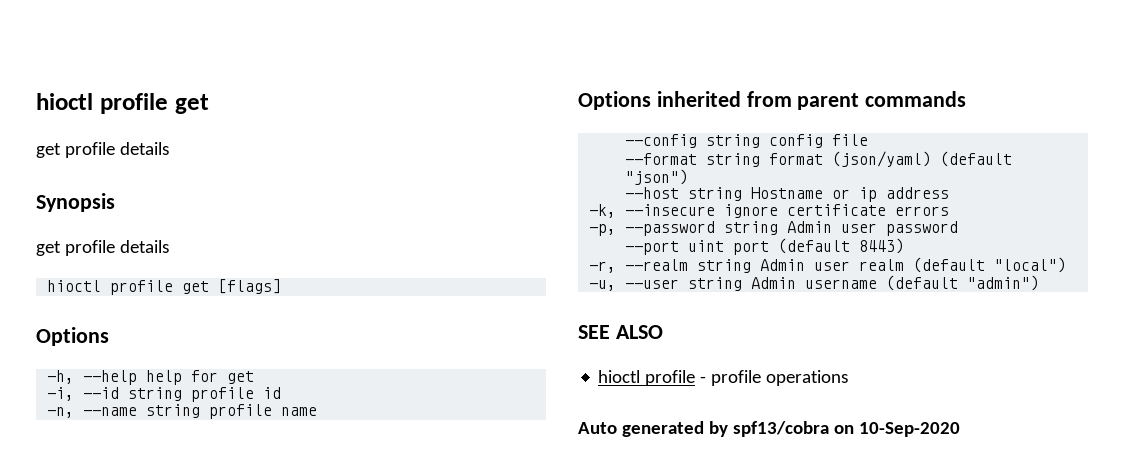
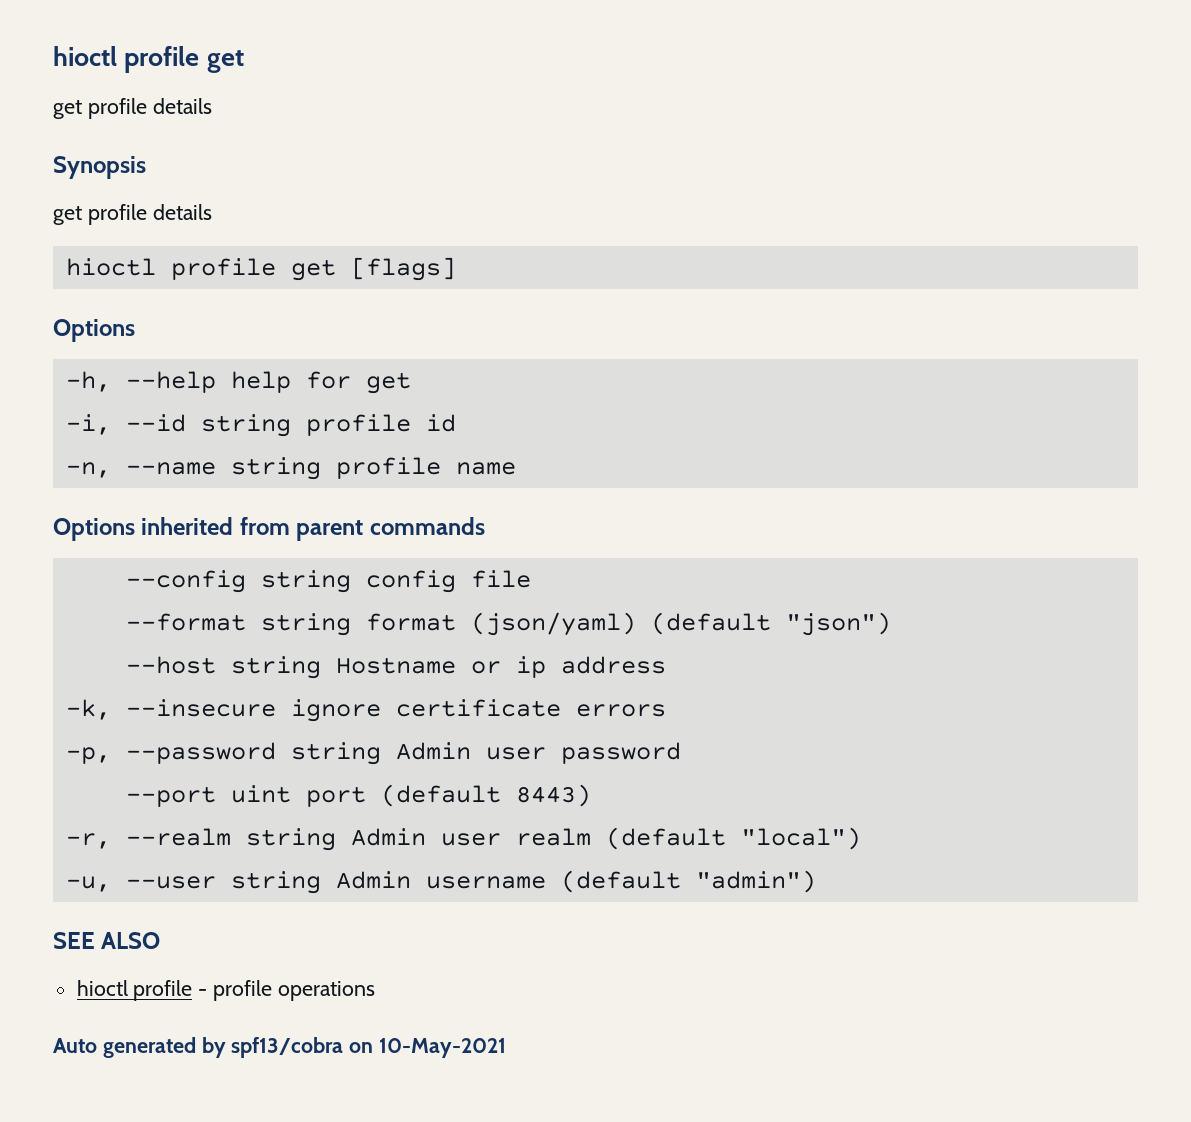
[858,422,960,437] 10-Sep-2020 -> [379,1038,507,1058] 10-May-2021

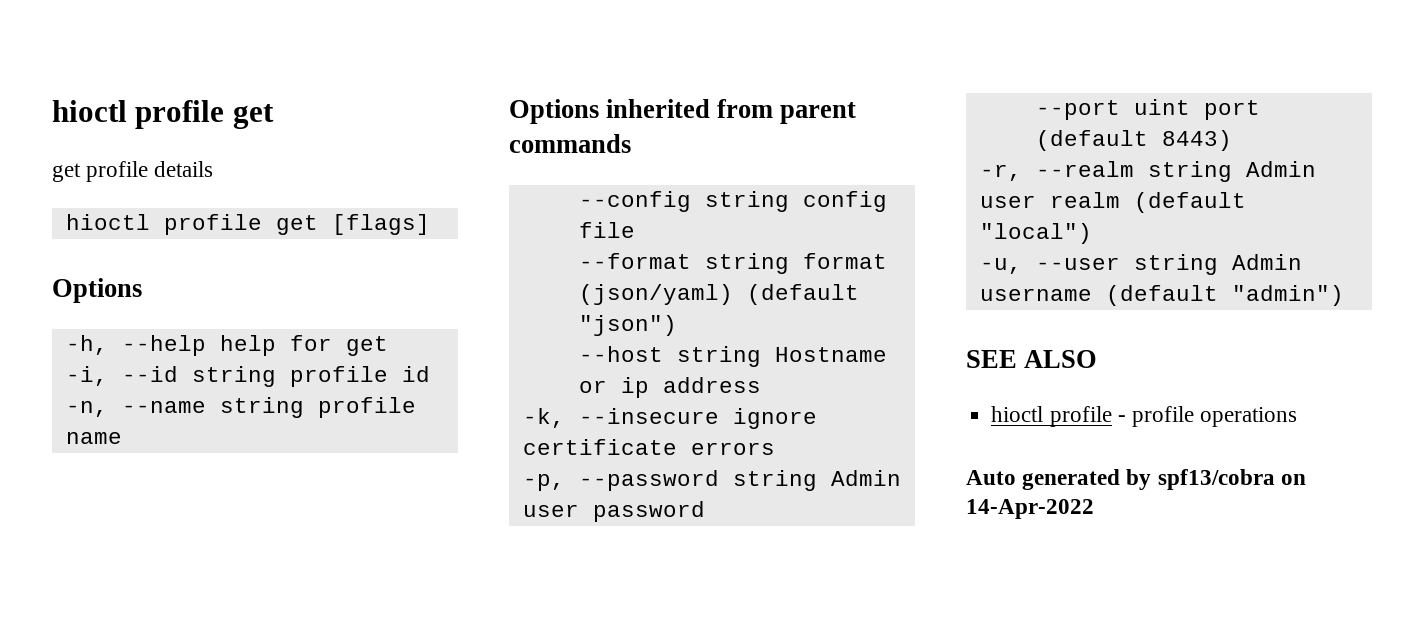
[53,156,146,179] [53,204,212,225] // Synopsis // get profile details -> (214, 169) none
[379,1038,507,1058] 10-May-2021 -> [966,499,1094,519] 14-Apr-2022

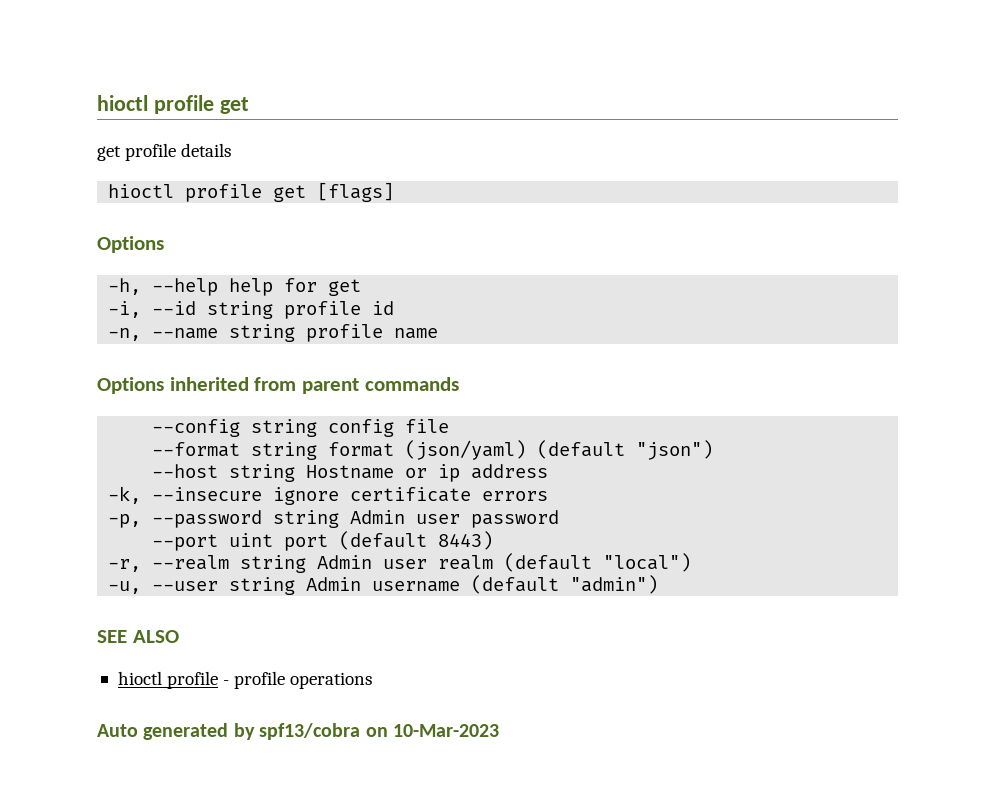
[966,499,1094,519] 14-Apr-2022 -> [393,724,499,737] 10-Mar-2023

